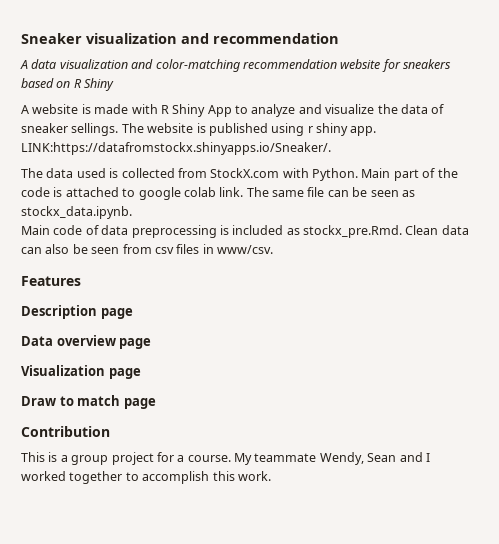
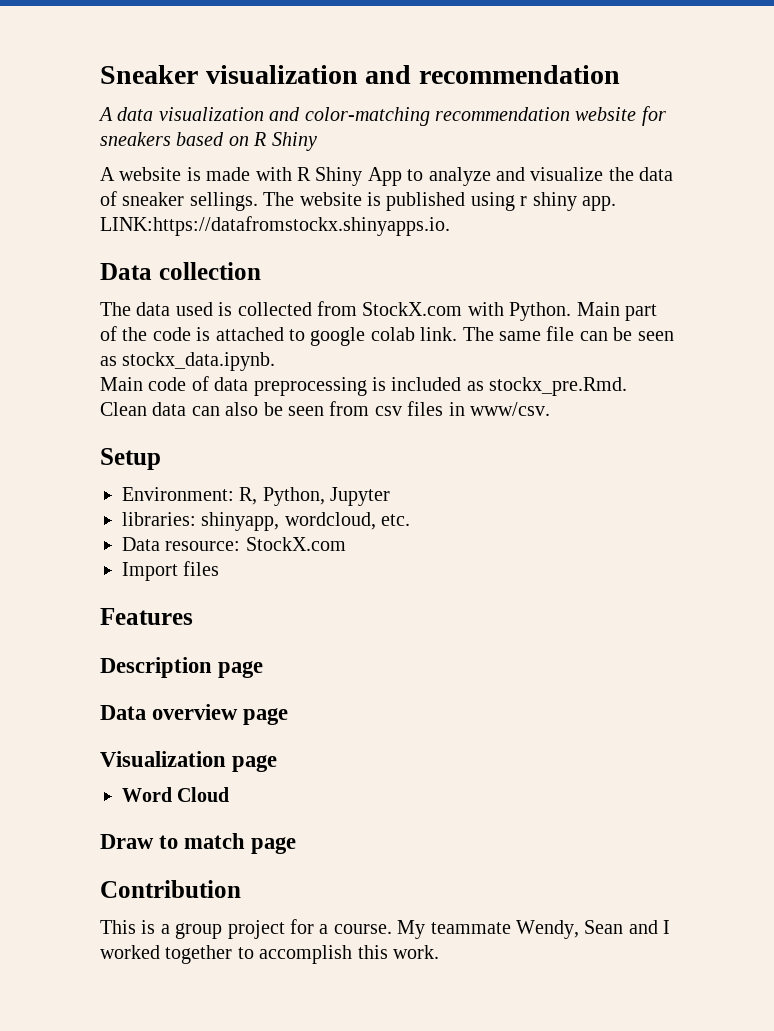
[21,142,331,155] LINK:https://datafromstockx.shinyapps.io/Sneaker/. -> [100,216,450,236] [100,262,261,280] LINK:https://datafromstockx.shinyapps.io. // Data collection
(273, 249) none -> [100,448,161,470] [122,487,391,506] [122,512,411,531] [122,537,346,551] [122,561,220,581] // Setup // Environment: R, Python, Jupyter // libraries: shinyapp, wordcloud, etc. // Data resource: StockX.com // Import files
(141, 373) none -> [122,787,230,802] // Word Cloud

